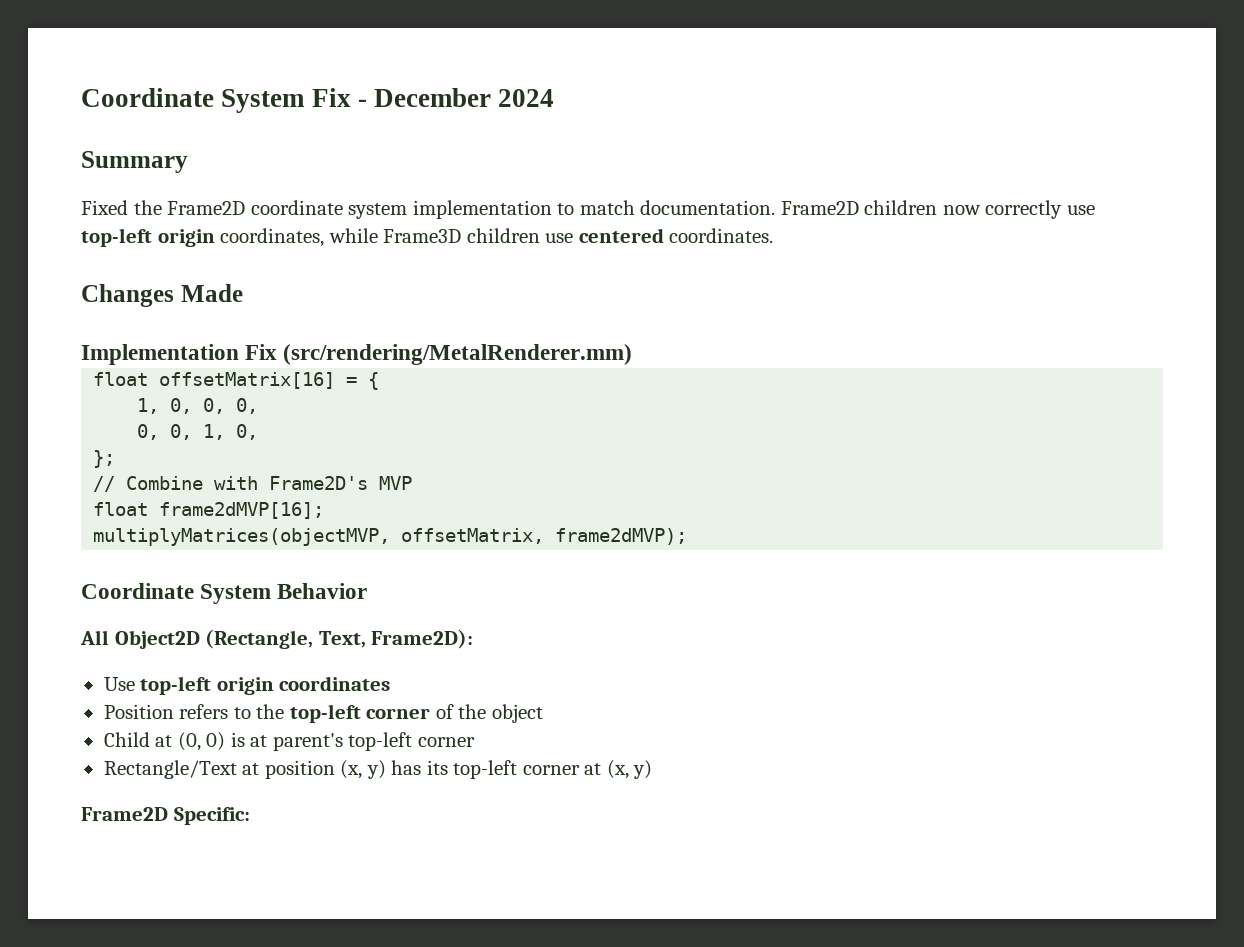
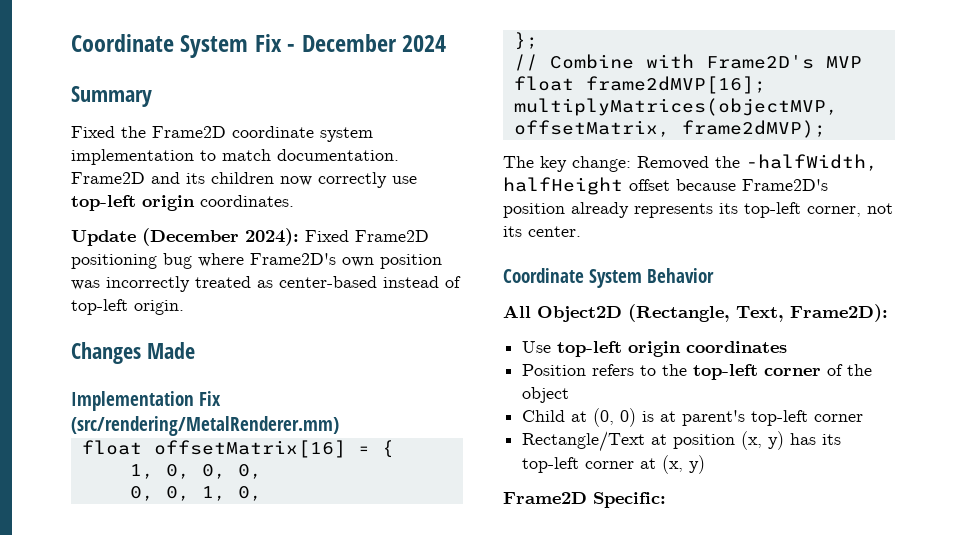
(859, 208) none -> [151,172,205,184] and its
[220,228,774,247] coordinates, while Frame3D children use centered coordinates. -> [200,195,294,207] [71,228,429,246] [71,253,442,269] [71,276,461,292] [71,299,184,315] coordinates. // Update (December 2024): Fixed Frame2D positioning bug where Frame2D's own position was incorrectly treated as center-based instead of top-left origin.
(688, 536) none -> [503,154,878,172] [503,177,828,195] [503,202,893,218] [503,226,581,237] // The key change: Removed the -halfWidth, halfHeight offset because Frame2D's position already represents its top-left corner, not its center.

